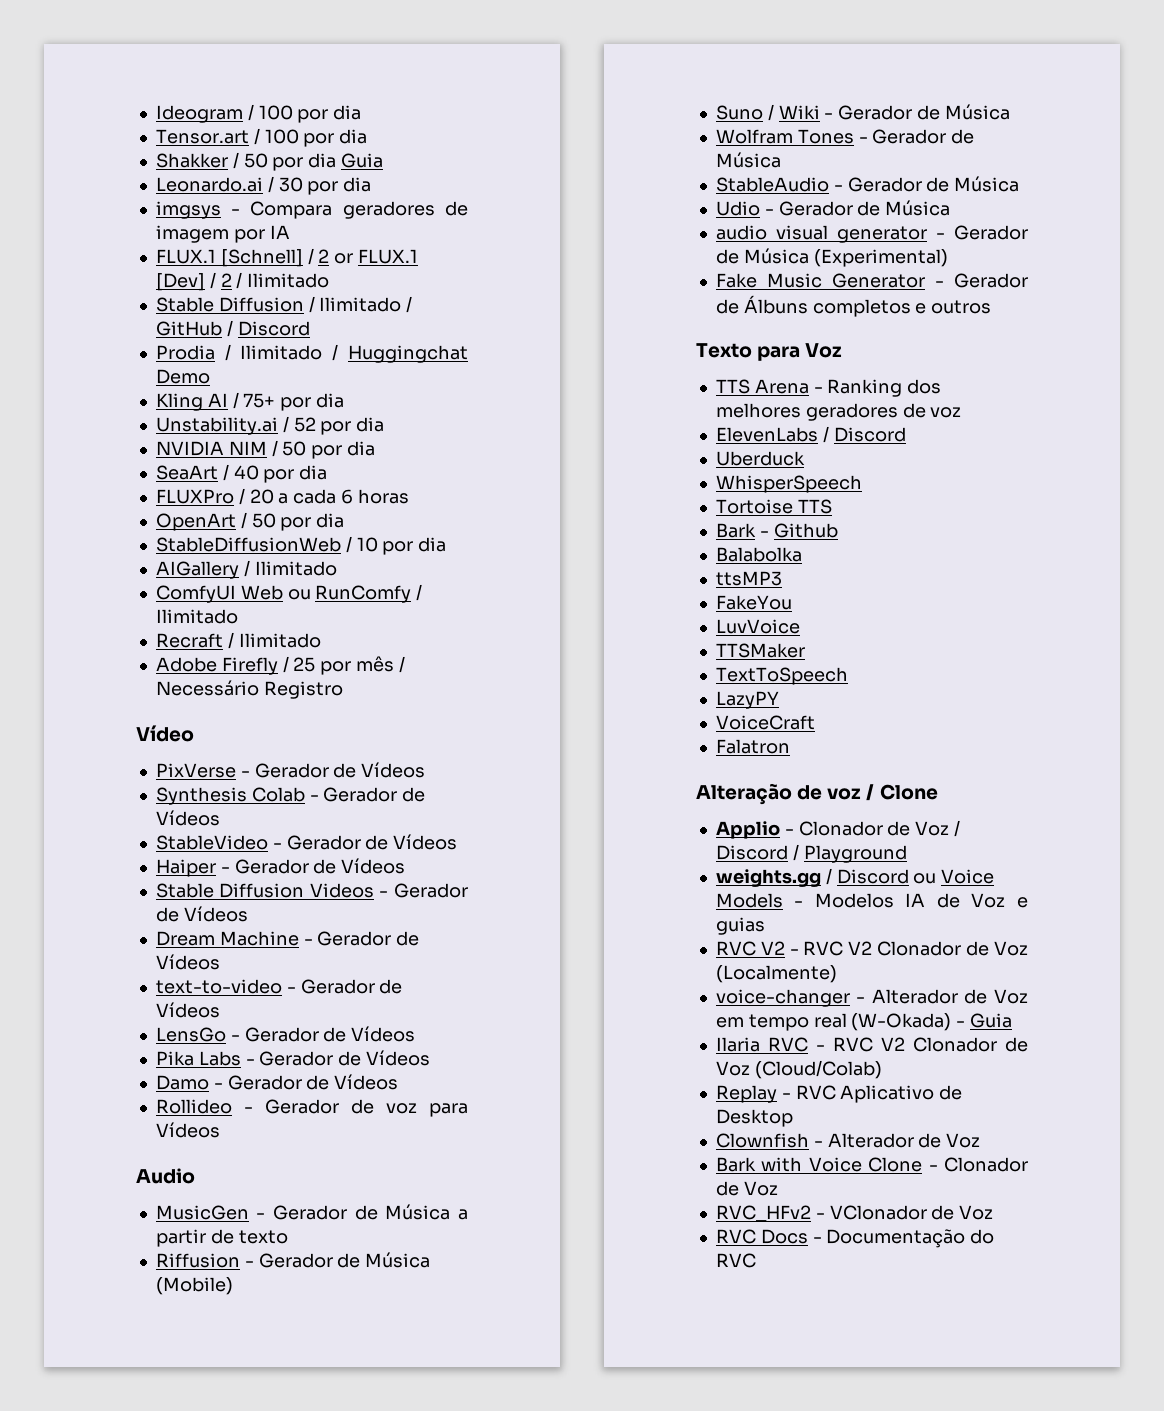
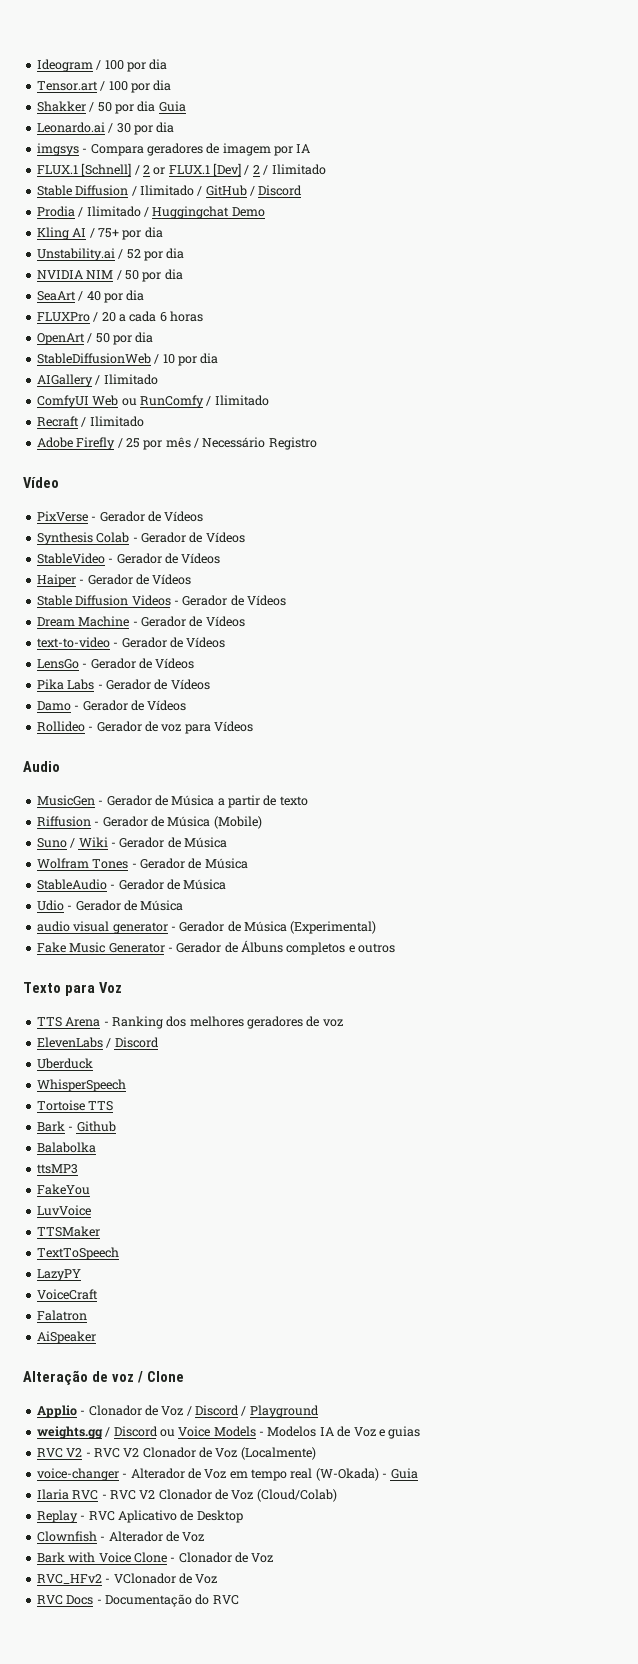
(790, 746) none -> [36,1331,96,1344] // AiSpeaker

